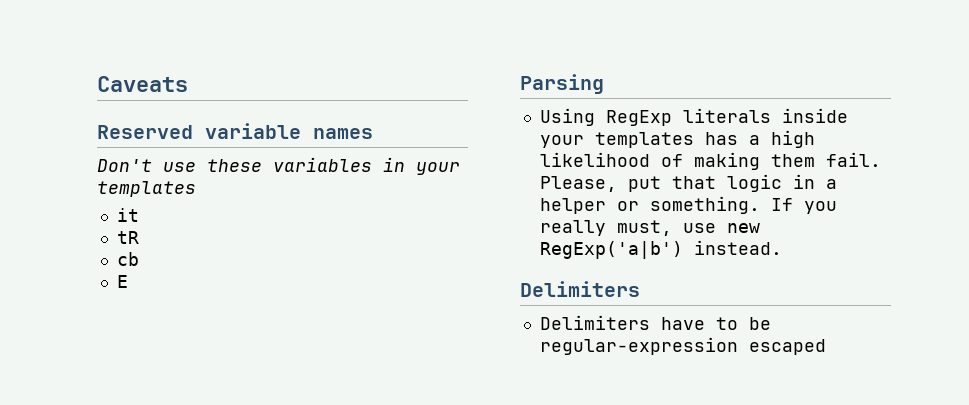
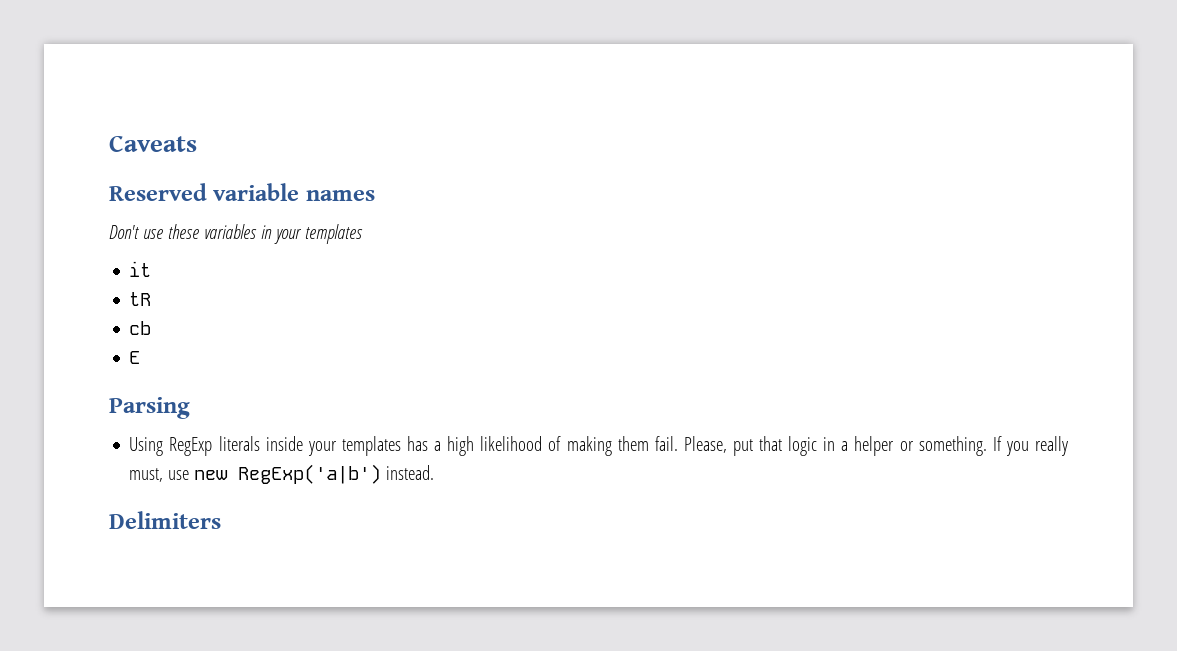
[539,315,771,330] [539,337,826,355] // Delimiters have to be regular-expression escaped -> (221, 520) none

